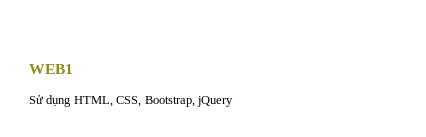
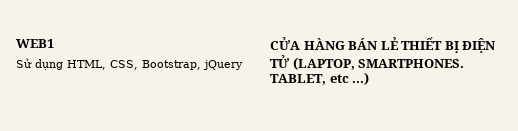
(233, 101) none -> [270,37,497,53] [270,55,465,70] [270,72,370,85] // CỬA HÀNG BÁN LẺ THIẾT BỊ ĐIỆN TỬ (LAPTOP, SMARTPHONES. TABLET, etc ...)

